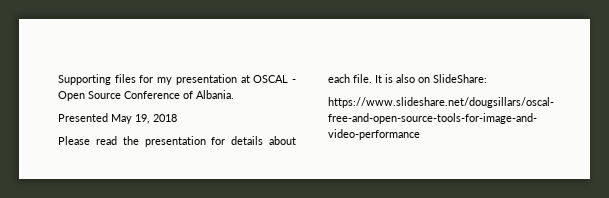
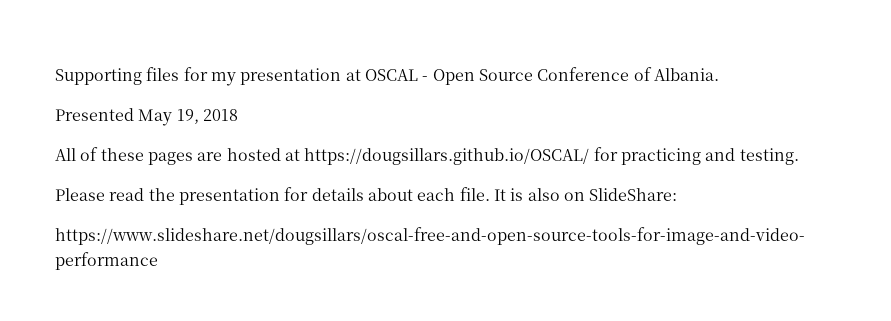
(177, 118) none -> [55,147,799,165] // All of these pages are hosted at https://dougsillars.github.io/OSCAL/ for practicing and testing.

